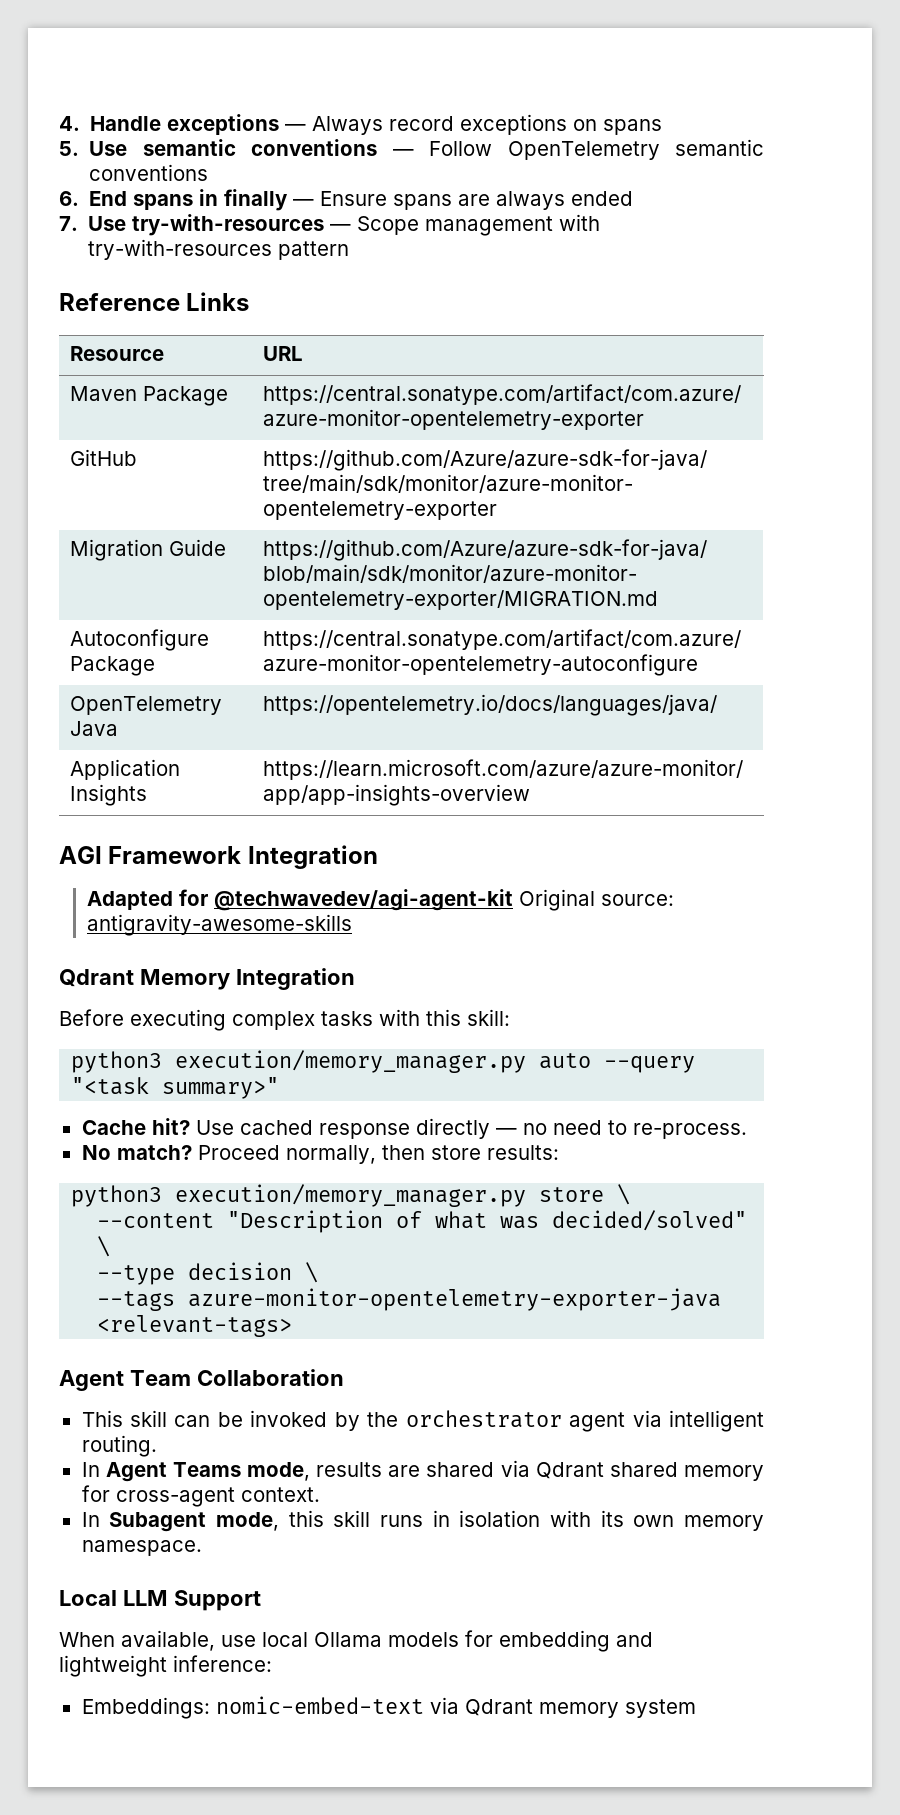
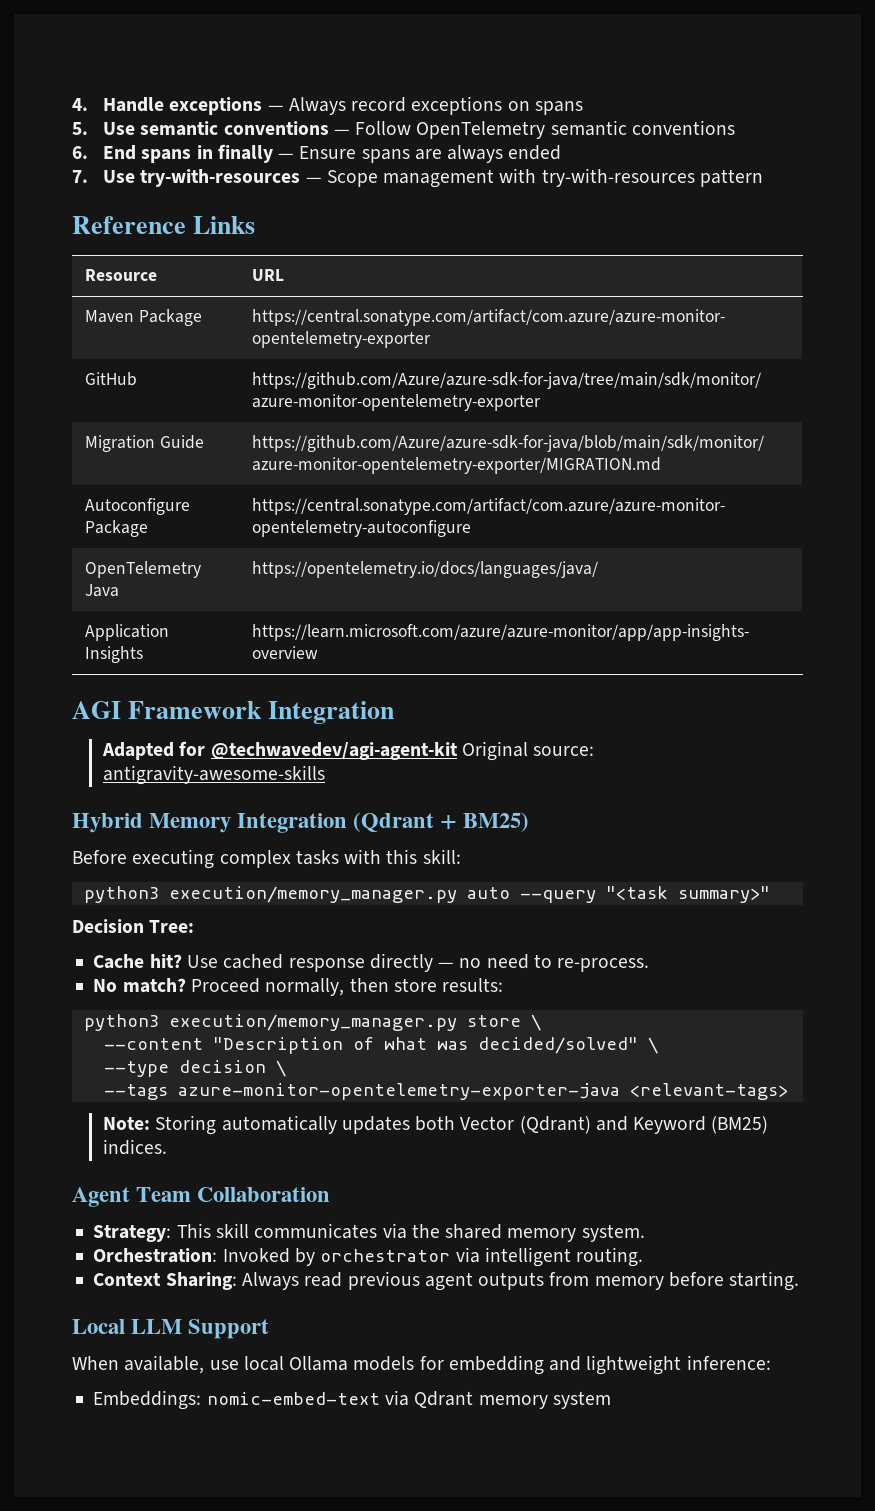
[59,969,134,987] Qdrant -> [72,813,143,833] Hybrid
(355, 979) none -> [353,812,530,832] (Qdrant + BM25)
(280, 1088) none -> [72,919,195,933] // Decision Tree:
(293, 1326) none -> [103,1115,769,1135] [103,1139,168,1155] // Note: Storing automatically updates both Vector (Qdrant) and Keyword (BM25) indices.
(344, 1377) none -> [93,1225,172,1242] Strategy:
[174,1410,764,1432] [81,1435,157,1457] [81,1460,764,1482] [81,1485,320,1507] [81,1510,764,1532] [81,1540,202,1556] can be invoked by the orchestrator agent via intelligent routing. // In Agent Teams mode, results are shared via Qdrant shared memory for cross-agent context. // In Subagent mode, this skill runs in isolation with its own memory namespace. -> [254,1223,645,1242] [93,1247,644,1267] [93,1271,800,1291] communicates via the shared memory system. // Orchestration: Invoked by orchestrator via intelligent routing. // Context Sharing: Always read previous agent outputs from memory before starting.

